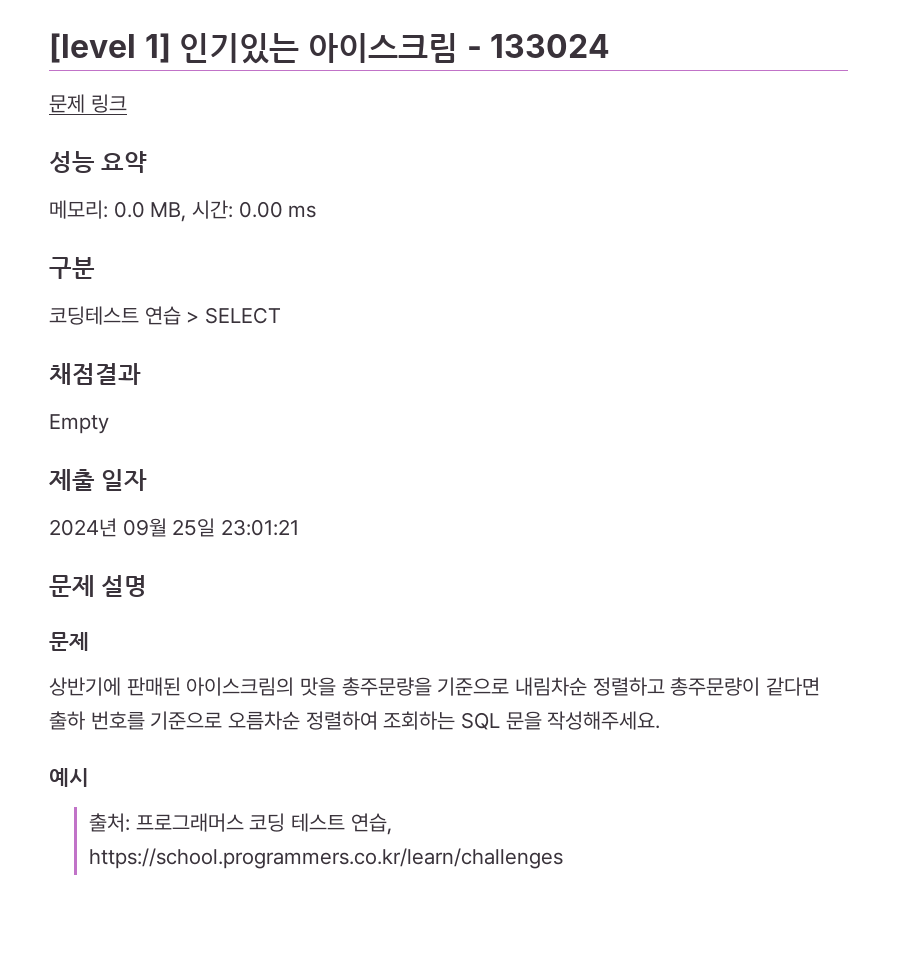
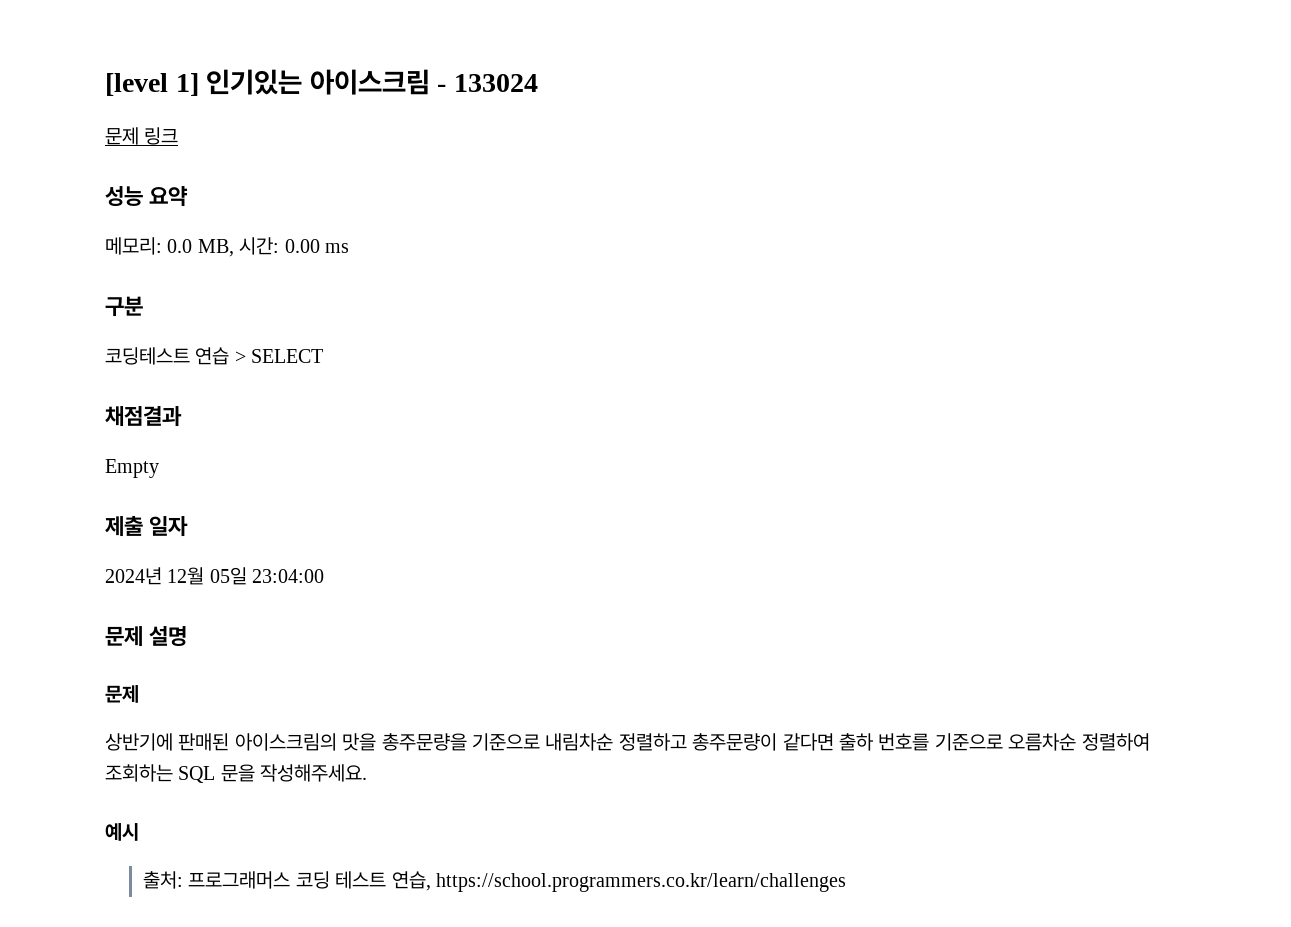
[122,518,300,537] 09월 25일 23:01:21 -> [167,567,325,585] 12월 05일 23:04:00

